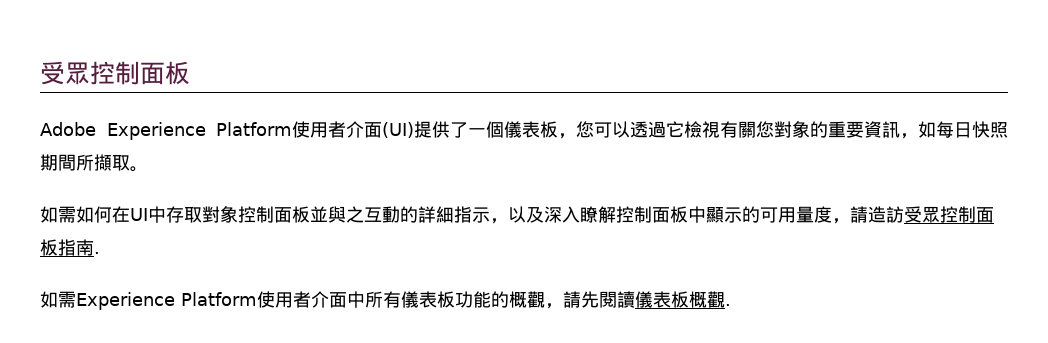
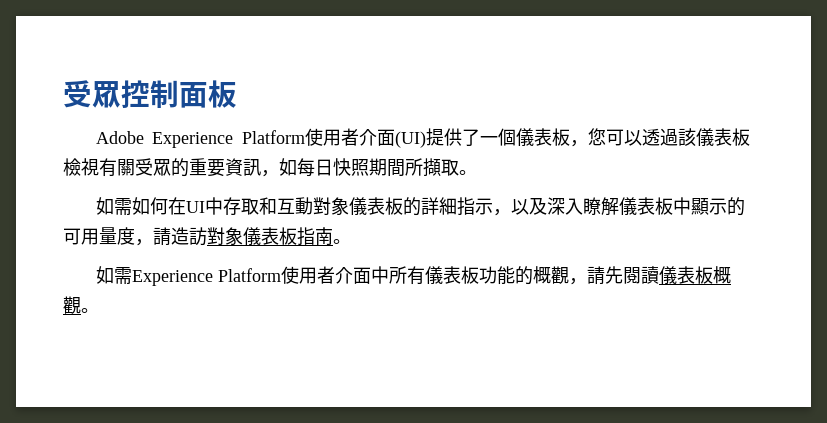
[666,121,684,138] 它 -> [678,128,750,146] 該儀表板
[756,121,810,138] 您對象 -> [135,158,171,176] 受眾
[202,206,400,223] 對象控制面板並與之互動 -> [258,197,403,215] 和互動對象儀表板
[616,206,670,223] 控制面 -> [618,197,655,215] 儀表
[904,206,994,223] [40,239,100,256] 受眾控制面板指南. -> [207,227,351,246] 對象儀表板指南。
[725,304,731,306] . -> [81,308,99,313] 。

